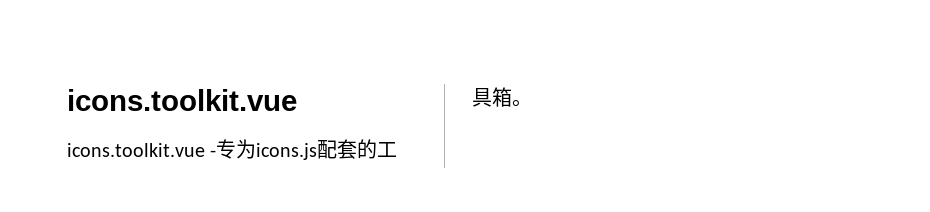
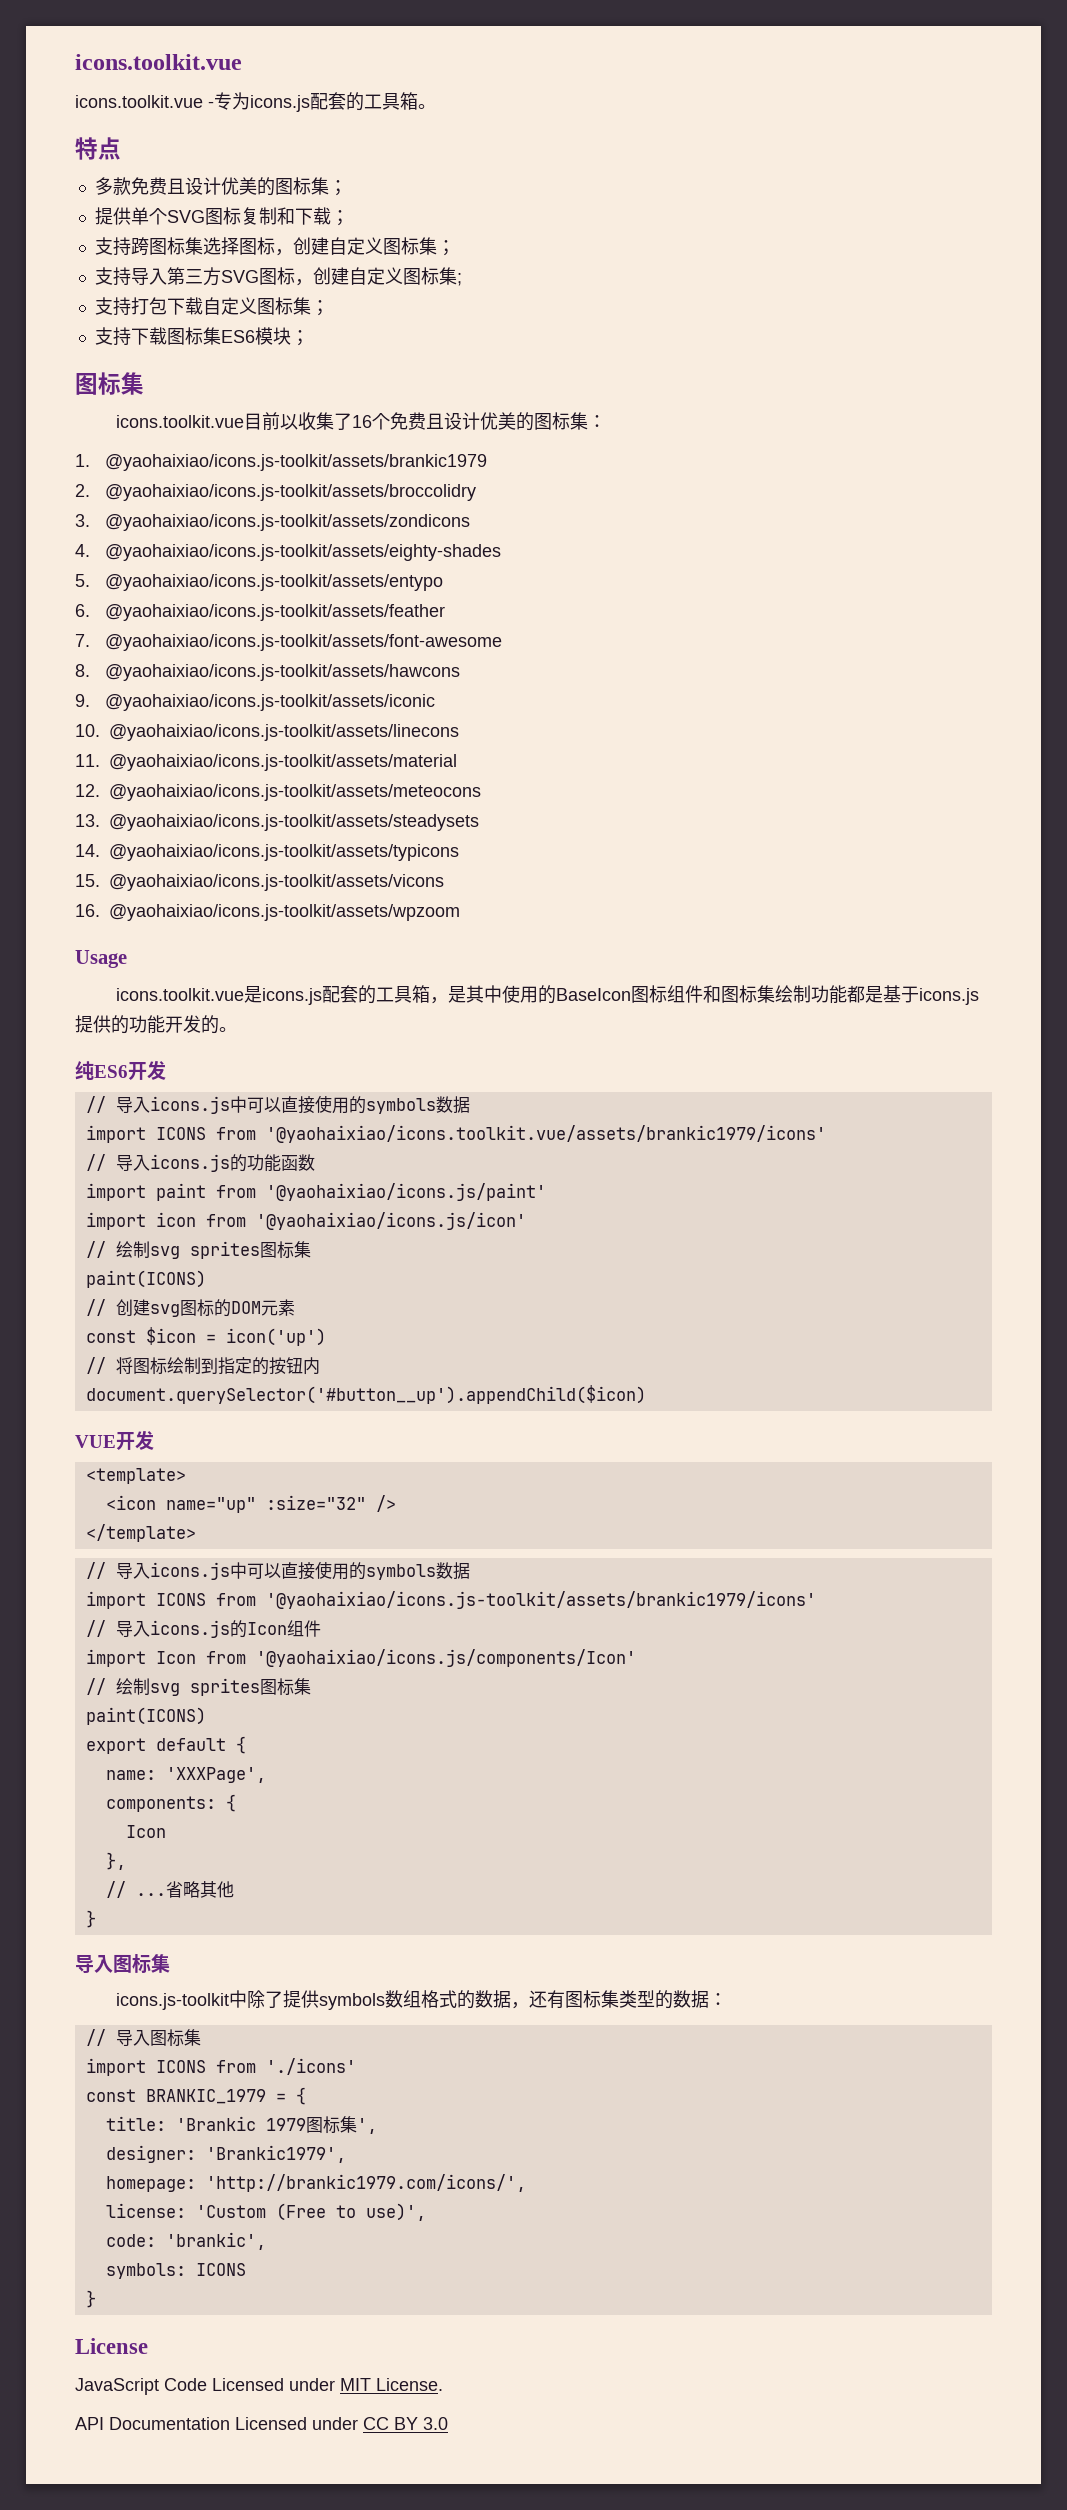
(532, 103) none -> [75,137,121,160] [94,177,347,196] [94,207,349,226] [94,237,455,256] [94,267,462,286] [94,297,329,316] [94,327,309,346] [75,372,144,395] [115,412,606,431] [75,454,488,471] [75,484,477,501] [75,514,471,531] [75,544,502,561] [75,574,444,591] [75,604,446,621] [75,634,503,651] [75,664,461,681] [75,694,436,711] [75,724,459,741] [75,754,457,771] [75,784,481,801] [75,814,479,831] [75,844,459,861] [75,874,444,891] [75,904,460,921] [75,950,127,968] [115,985,979,1005] [75,1015,237,1034] [75,1060,166,1080] [85,1095,470,1114] [85,1125,826,1143] [85,1154,315,1172] [85,1183,546,1201] [85,1212,526,1230] [85,1241,311,1259] [85,1270,206,1288] [85,1299,295,1317] [85,1327,326,1346] [85,1357,320,1375] [85,1385,646,1404] [75,1430,154,1450] [85,1468,186,1484] [105,1495,396,1513] [85,1524,196,1542] [85,1561,470,1580] [85,1591,816,1609] [85,1620,321,1638] [85,1649,636,1667] [85,1678,311,1696] [85,1707,206,1725] [85,1736,246,1754] [105,1767,266,1783] [105,1794,236,1812] [125,1825,166,1838] [105,1852,126,1870] [105,1881,234,1898] [85,1910,96,1928] [75,1954,170,1973] [115,1990,727,2010] [85,2029,201,2047] [85,2058,356,2076] [85,2087,306,2105] [105,2116,377,2134] [105,2145,346,2163] [105,2174,526,2192] [105,2203,426,2221] [105,2232,266,2250] [105,2263,246,2279] [85,2290,96,2308] [75,2338,148,2354] [75,2378,443,2395] [75,2417,448,2430] // 特点 // 多款免费且设计优美的图标集； // 提供单个SVG图标复制和下载； // 支持跨图标集选择图标，创建自定义图标集； // 支持导入第三方SVG图标，创建自定义图标集; // 支持打包下载自定义图标集； // 支持下载图标集ES6模块； // 图标集 // icons.toolkit.vue目前以收集了16个免费且设计优美的图标集： // 1. @yaohaixiao/icons.js-toolkit/assets/brankic1979 // 2. @yaohaixiao/icons.js-toolkit/assets/broccolidry // 3. @yaohaixiao/icons.js-toolkit/assets/zondicons // 4. @yaohaixiao/icons.js-toolkit/assets/eighty-shades // 5. @yaohaixiao/icons.js-toolkit/assets/entypo // 6. @yaohaixiao/icons.js-toolkit/assets/feather // 7. @yaohaixiao/icons.js-toolkit/assets/font-awesome // 8. @yaohaixiao/icons.js-toolkit/assets/hawcons // 9. @yaohaixiao/icons.js-toolkit/assets/iconic // 10. @yaohaixiao/icons.js-toolkit/assets/linecons // 11. @yaohaixiao/icons.js-toolkit/assets/material // 12. @yaohaixiao/icons.js-toolkit/assets/meteocons // 13. @yaohaixiao/icons.js-toolkit/assets/steadysets // 14. @yaohaixiao/icons.js-toolkit/assets/typicons // 15. @yaohaixiao/icons.js-toolkit/assets/vicons // 16. @yaohaixiao/icons.js-toolkit/assets/wpzoom // Usage // icons.toolkit.vue是icons.js配套的工具箱，是其中使用的BaseIcon图标组件和图标集绘制功能都是基于icons.js提供的功能开发的。 // 纯ES6开发 // // 导入icons.js中可以直接使用的symbols数据 // import ICONS from '@yaohaixiao/icons.toolkit.vue/assets/brankic1979/icons' // // 导入icons.js的功能函数 // import paint from '@yaohaixiao/icons.js/paint' // import icon from '@yaohaixiao/icons.js/icon' // // 绘制svg sprites图标集 // paint(ICONS) // // 创建svg图标的DOM元素 // const $icon = icon('up') // // 将图标绘制到指定的按钮内 // document.querySelector('#button__up').appendChild($icon) // VUE开发 // <template> // <icon name="up" :size="32" /> // </template> // // 导入icons.js中可以直接使用的symbols数据 // import ICONS from '@yaohaixiao/icons.js-toolkit/assets/brankic1979/icons' // // 导入icons.js的Icon组件 // import Icon from '@yaohaixiao/icons.js/components/Icon' // // 绘制svg sprites图标集 // paint(ICONS) // export default { // name: 'XXXPage', // components: { // Icon // }, // // ...省略其他 // } // 导入图标集 // icons.js-toolkit中除了提供symbols数组格式的数据，还有图标集类型的数据： // // 导入图标集 // import ICONS from './icons' // const BRANKIC_1979 = { // title: 'Brankic 1979图标集', // designer: 'Brankic1979', // homepage: 'http://brankic1979.com/icons/', // license: 'Custom (Free to use)', // code: 'brankic', // symbols: ICONS // } // License // JavaScript Code Licensed under MIT License. // API Documentation Licensed under CC BY 3.0

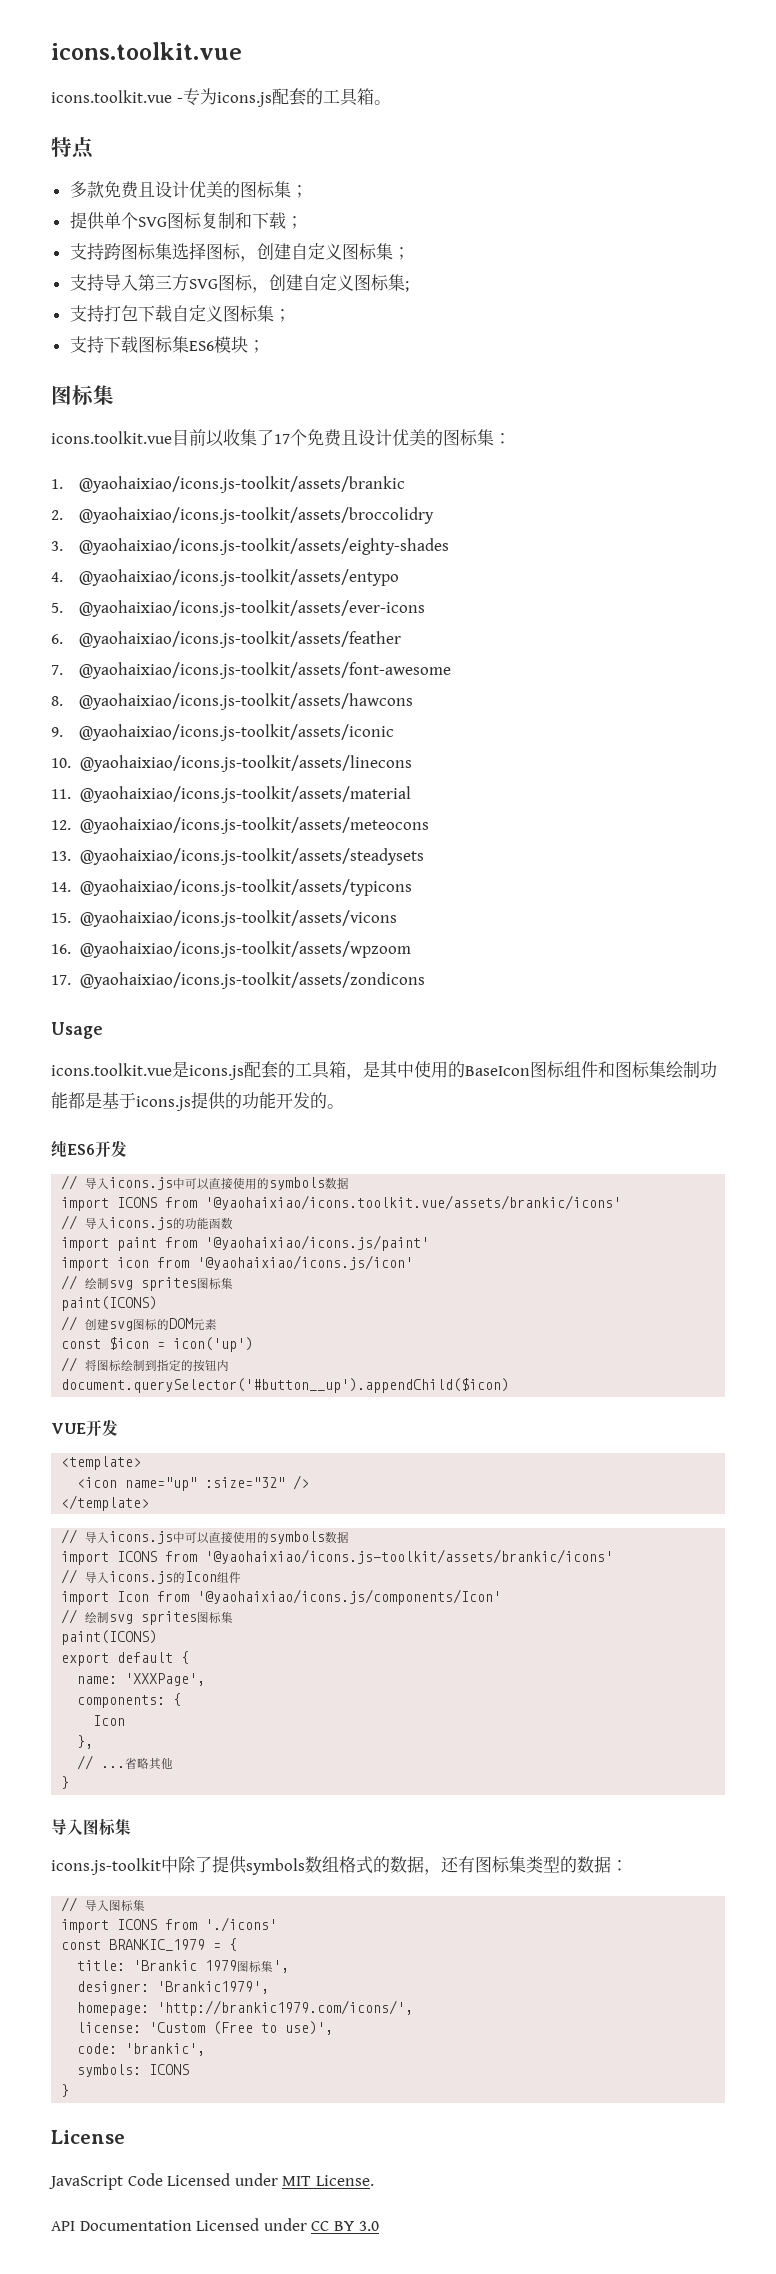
[351,415,372,428] 16 -> [274,434,290,444] 17
[105,454,488,471] @yaohaixiao/icons.js-toolkit/assets/brankic1979 -> [78,476,405,493] @yaohaixiao/icons.js-toolkit/assets/brankic
[105,514,471,531] [75,544,90,557] @yaohaixiao/icons.js-toolkit/assets/zondicons // 4. -> (63, 546) none
[75,574,90,587] 5. -> [51,572,63,582] 4.
(444, 582) none -> [51,600,425,617] // 5. @yaohaixiao/icons.js-toolkit/assets/ever-icons
(460, 912) none -> [51,972,425,989] // 17. @yaohaixiao/icons.js-toolkit/assets/zondicons
[265,1125,826,1143] '@yaohaixiao/icons.toolkit.vue/assets/brankic1979/icons' -> [205,1195,622,1210] '@yaohaixiao/icons.toolkit.vue/assets/brankic/icons'
[265,1591,816,1609] '@yaohaixiao/icons.js-toolkit/assets/brankic1979/icons' -> [205,1549,614,1564] '@yaohaixiao/icons.js-toolkit/assets/brankic/icons'

